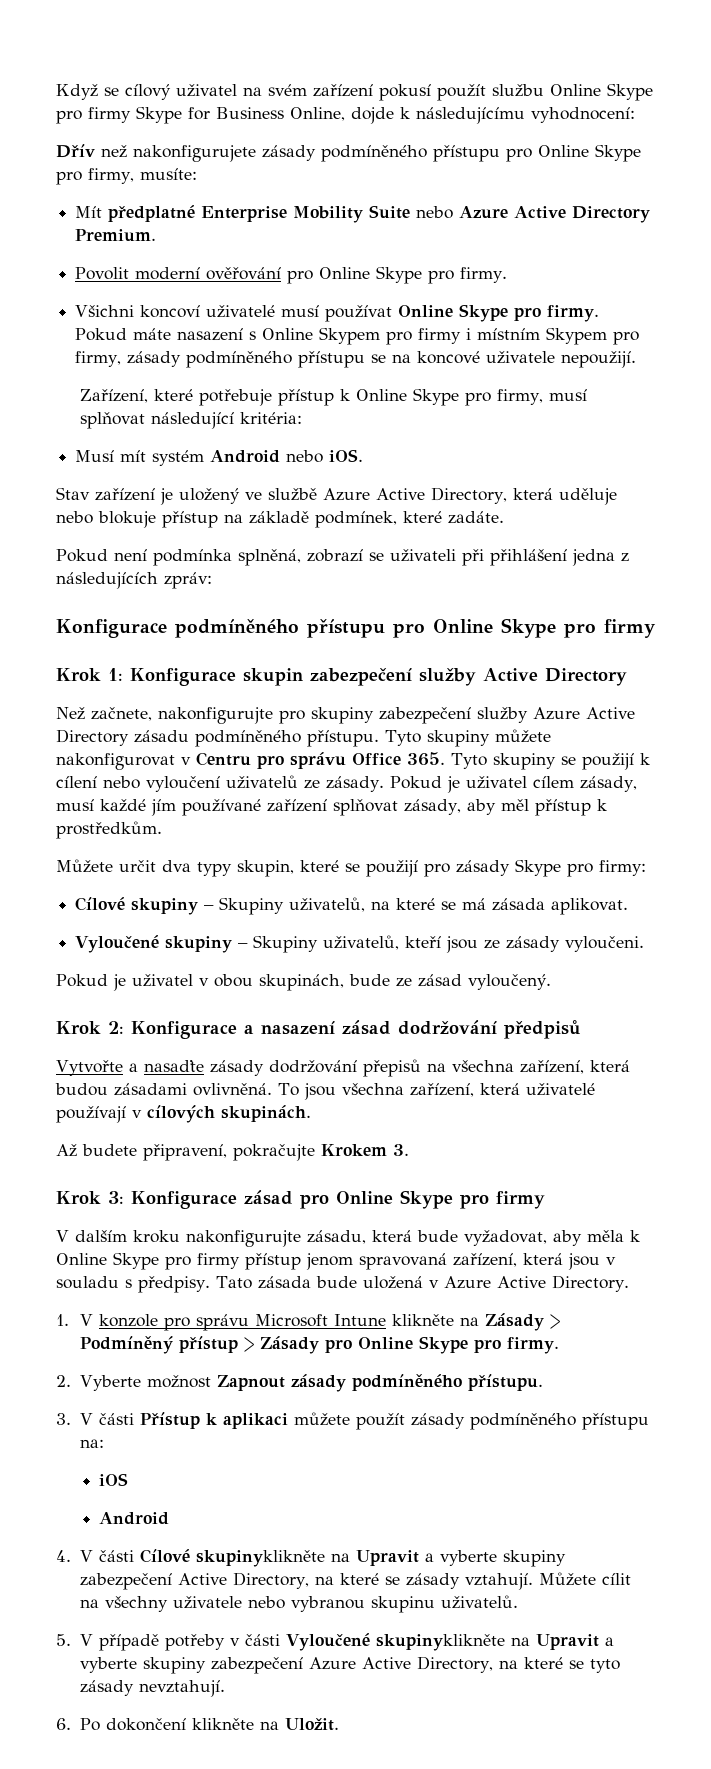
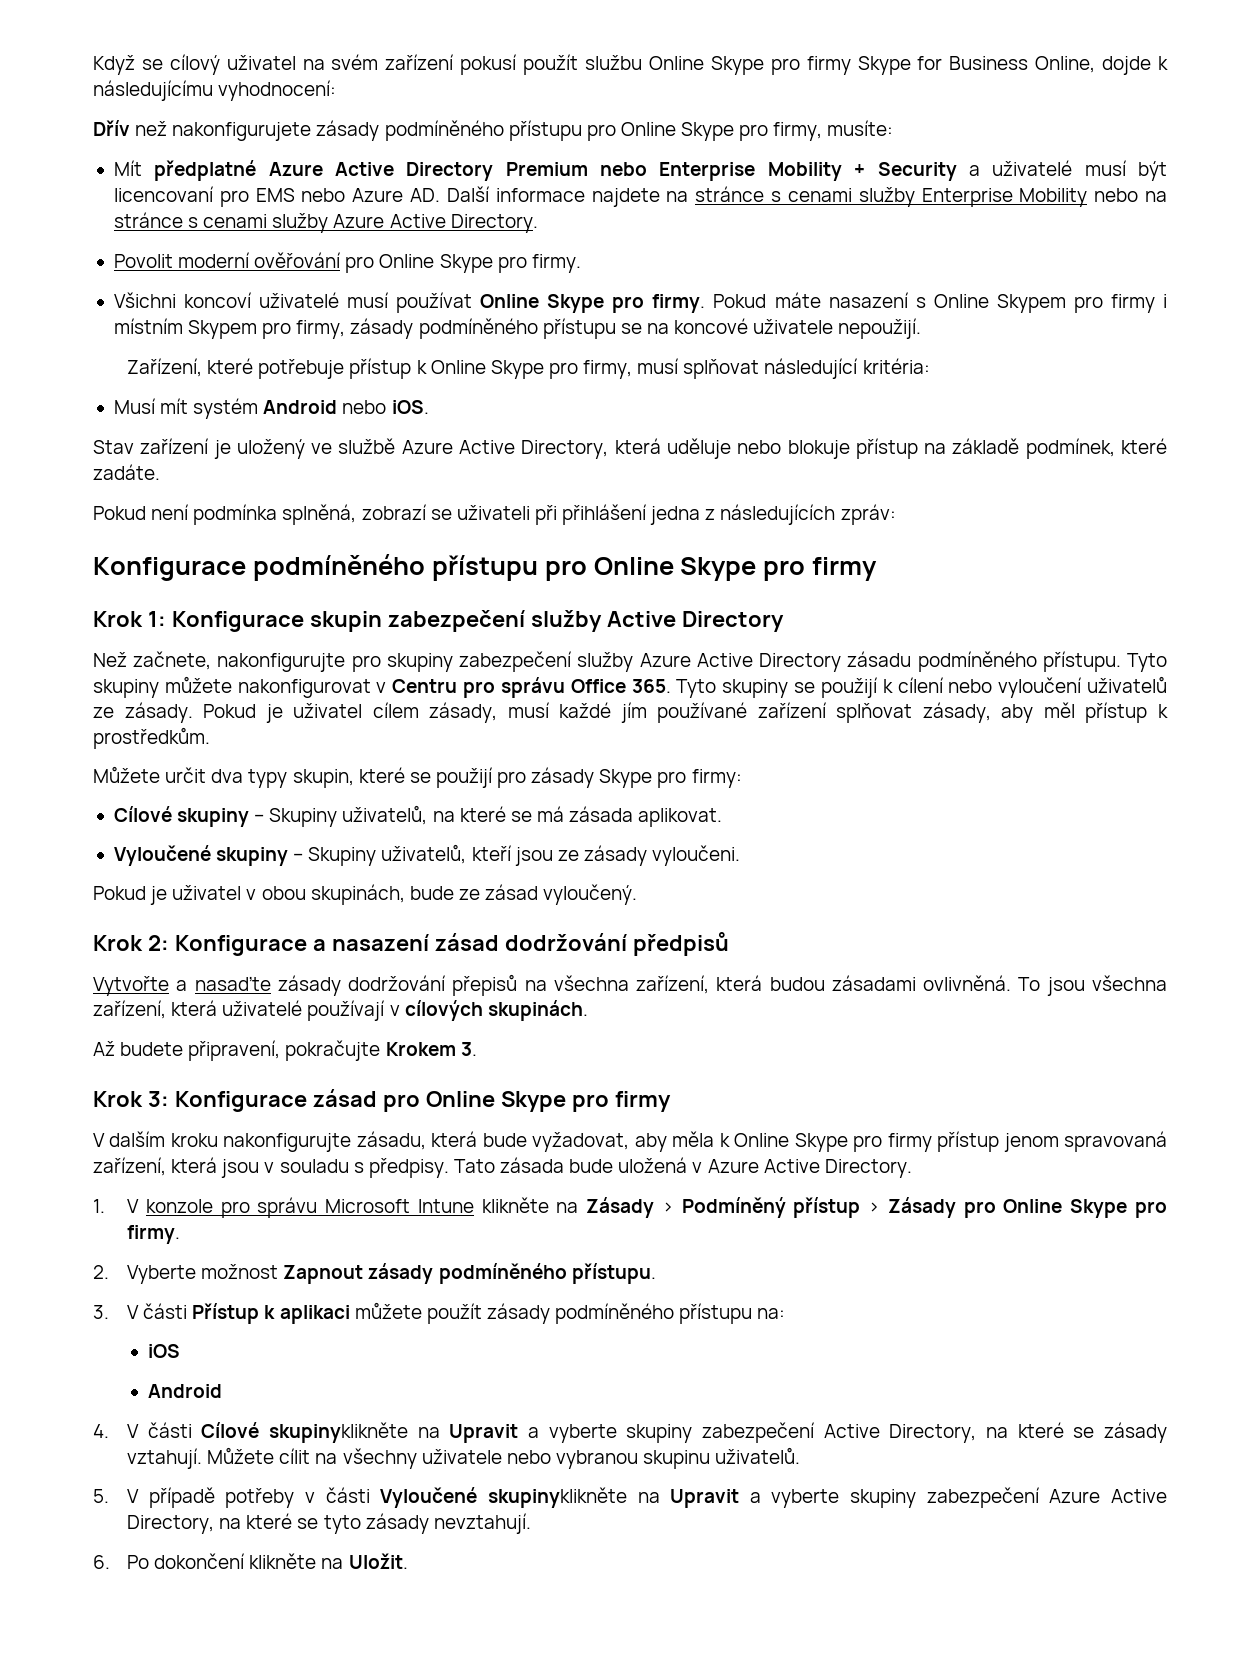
[201,205,651,223] [75,229,157,242] Enterprise Mobility Suite nebo Azure Active Directory Premium. -> [268,160,1168,181] [113,186,1168,207] [113,212,538,233] Azure Active Directory Premium nebo Enterprise Mobility + Security a uživatelé musí být licencovaní pro EMS nebo Azure AD. Další informace najdete na stránce s cenami služby Enterprise Mobility nebo na stránce s cenami služby Azure Active Directory.

